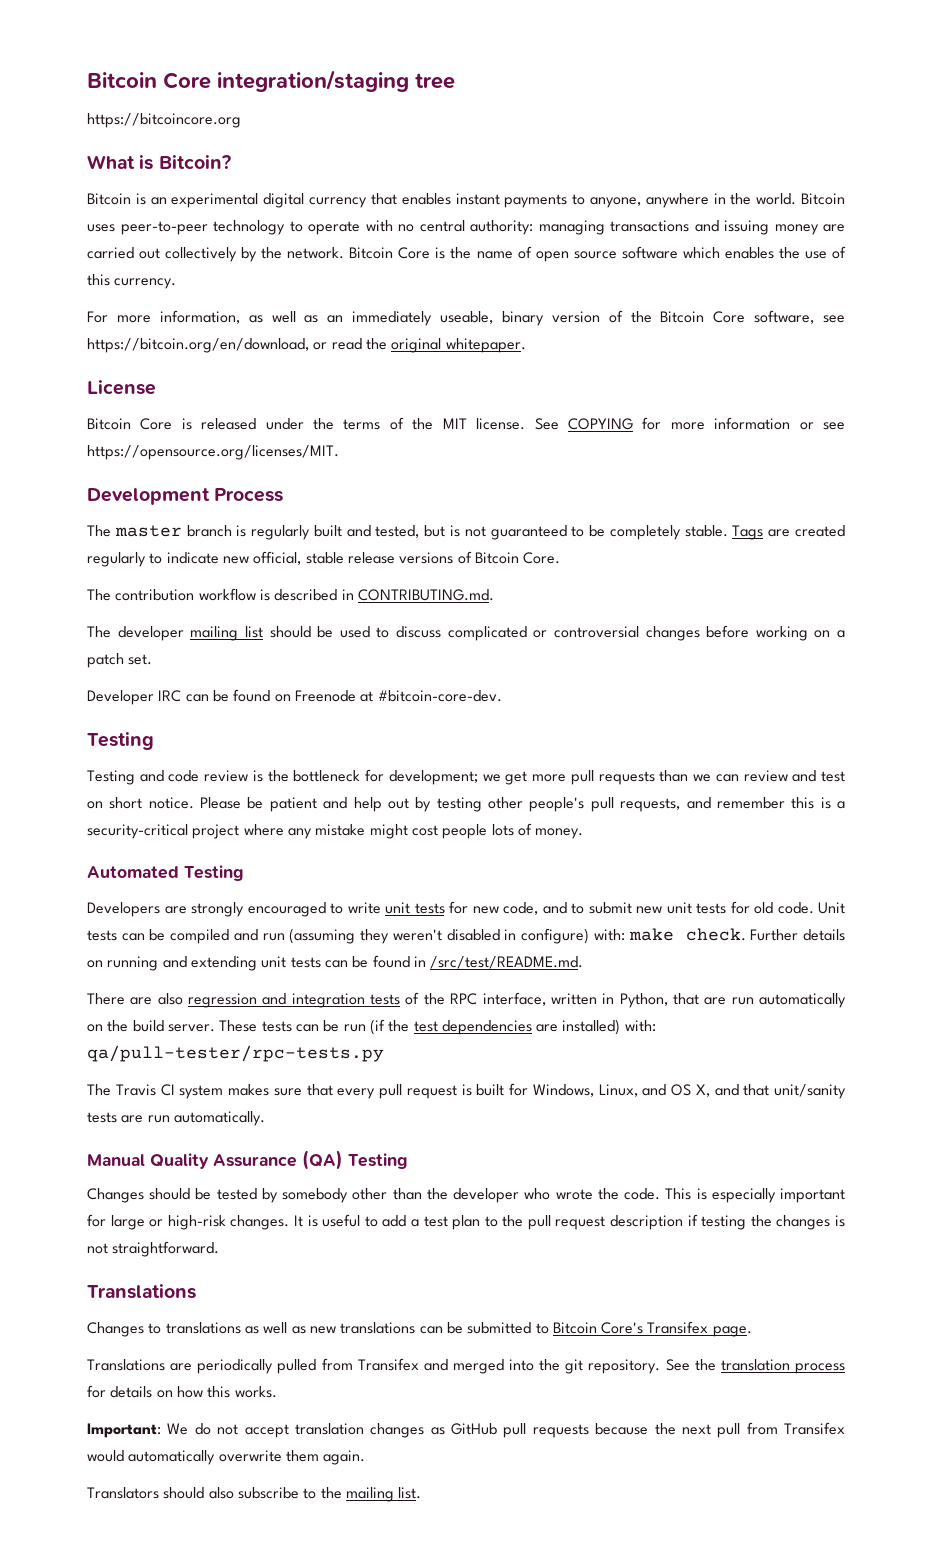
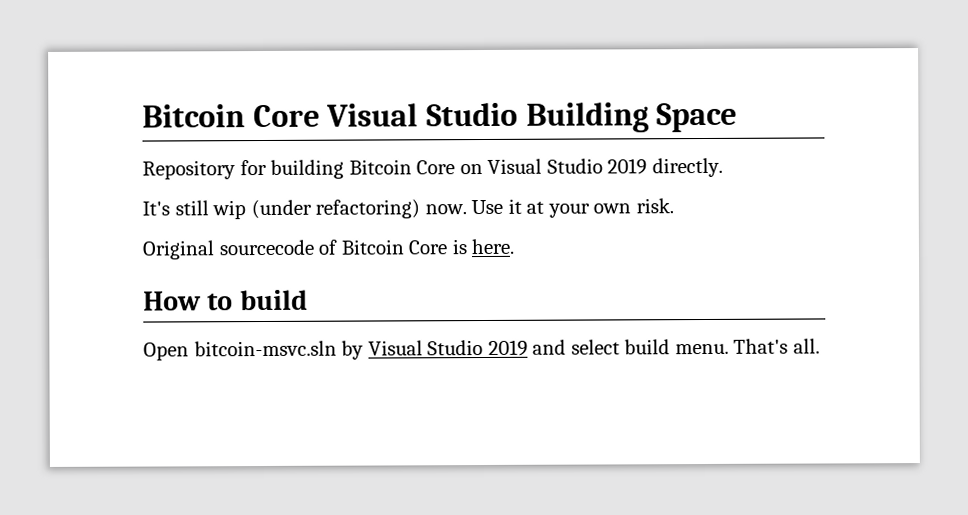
[87,70,455,92] [87,113,241,128] [87,155,231,170] [87,193,845,208] [87,220,845,235] [87,246,846,262] [87,274,177,289] [87,310,845,326] [87,338,526,353] [87,380,156,395] [87,417,845,430] [87,445,339,460] [87,488,284,505] [87,525,846,540] [87,551,561,567] [87,588,494,601] [87,625,845,641] [87,653,153,668] [87,689,502,705] [87,732,154,750] [87,769,845,785] [87,797,845,812] [87,823,584,839] [87,865,244,881] [87,901,845,917] [87,928,846,944] [87,955,584,971] [87,992,847,1008] [87,1019,656,1035] [87,1045,384,1062] [87,1083,846,1099] [87,1111,265,1126] [87,1150,408,1170] [87,1188,846,1203] [87,1214,845,1230] [87,1241,220,1257] [87,1284,196,1299] [87,1321,752,1337] [87,1358,845,1374] [87,1385,277,1398] [87,1422,845,1438] [87,1450,366,1465] [87,1487,422,1502] Bitcoin Core integration/staging tree // https://bitcoincore.org // What is Bitcoin? // Bitcoin is an experimental digital currency that enables instant payments to anyone, anywhere in the world. Bitcoin uses peer-to-peer technology to operate with no central authority: managing transactions and issuing money are carried out collectively by the network. Bitcoin Core is the name of open source software which enables the use of this currency. // For more information, as well as an immediately useable, binary version of the Bitcoin Core software, see https://bitcoin.org/en/download, or read the original whitepaper. // License // Bitcoin Core is released under the terms of the MIT license. See COPYING for more information or see https://opensource.org/licenses/MIT. // Development Process // The master branch is regularly built and tested, but is not guaranteed to be completely stable. Tags are created regularly to indicate new official, stable release versions of Bitcoin Core. // The contribution workflow is described in CONTRIBUTING.md. // The developer mailing list should be used to discuss complicated or controversial changes before working on a patch set. // Developer IRC can be found on Freenode at #bitcoin-core-dev. // Testing // Testing and code review is the bottleneck for development; we get more pull requests than we can review and test on short notice. Please be patient and help out by testing other people's pull requests, and remember this is a security-critical project where any mistake might cost people lots of money. // Automated Testing // Developers are strongly encouraged to write unit tests for new code, and to submit new unit tests for old code. Unit tests can be compiled and run (assuming they weren't disabled in configure) with: make check. Further details on running and extending unit tests can be found in /src/test/README.md. // There are also regression and integration tests of the RPC interface, written in Python, that are run automatically on the build server. These tests can be run (if the test dependencies are installed) with: qa/pull-tester/rpc-tests.py // The Travis CI system makes sure that every pull request is built for Windows, Linux, and OS X, and that unit/sanity tests are run automatically. // Manual Quality Assurance (QA) Testing // Changes should be tested by somebody other than the developer who wrote the code. This is especially important for large or high-risk changes. It is useful to add a test plan to the pull request description if testing the changes is not straightforward. // Translations // Changes to translations as well as new translations can be submitted to Bitcoin Core's Transifex page. // Translations are periodically pulled from Transifex and merged into the git repository. See the translation process for details on how this works. // Important: We do not accept translation changes as GitHub pull requests because the next pull from Transifex would automatically overwrite them again. // Translators should also subscribe to the mailing list. -> [142,102,738,133] [142,157,723,180] [142,198,674,220] [142,238,515,260] [143,289,308,311] [143,338,820,361] Bitcoin Core Visual Studio Building Space // Repository for building Bitcoin Core on Visual Studio 2019 directly. // It's still wip (under refactoring) now. Use it at your own risk. // Original sourcecode of Bitcoin Core is here. // How to build // Open bitcoin-msvc.sln by Visual Studio 2019 and select build menu. That's all.

